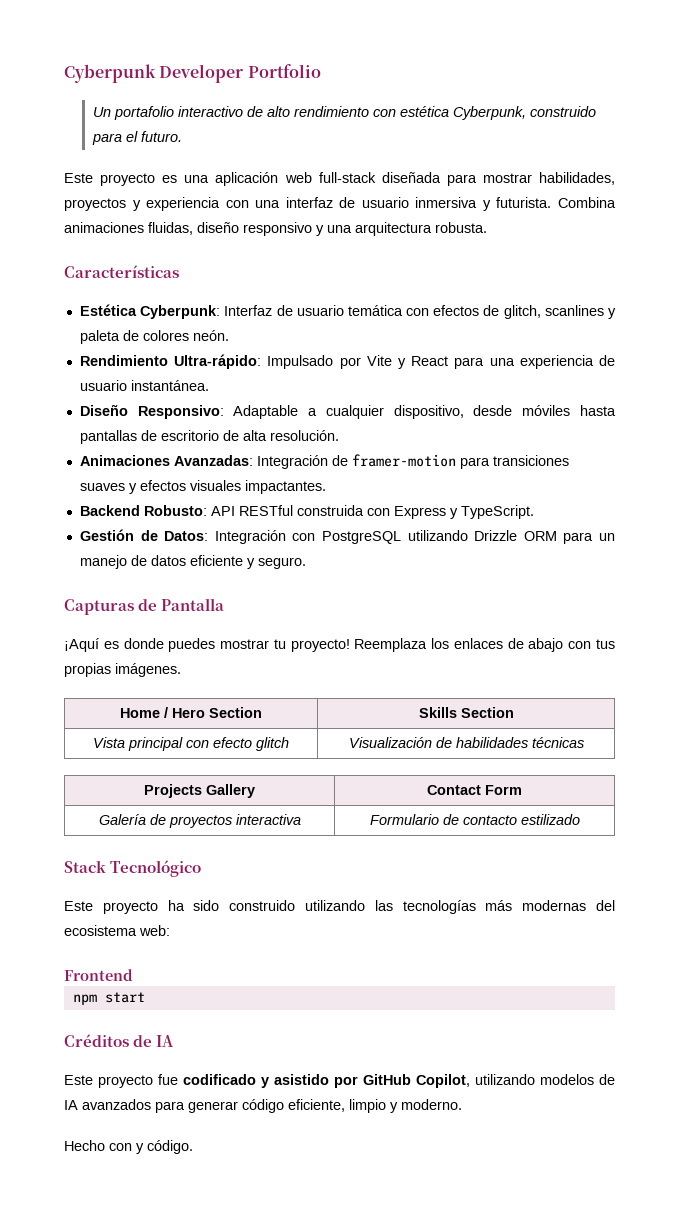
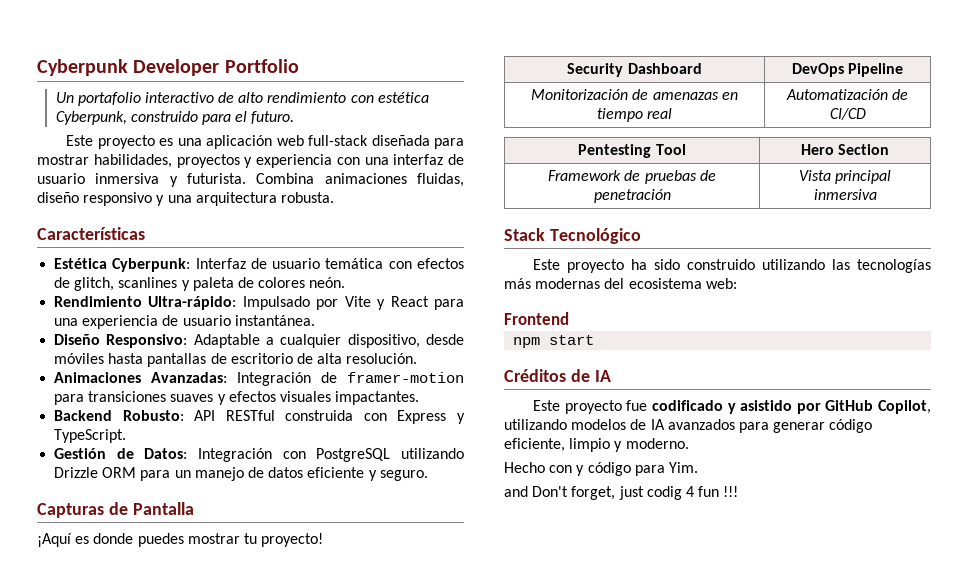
[354,638,615,652] [64,663,181,677] [120,707,262,718] [418,707,514,718] [93,737,289,751] [348,737,584,748] [144,784,255,798] [427,785,522,795] [98,814,301,828] [369,814,580,825] Reemplaza los enlaces de abajo con tus propias imágenes. // Home / Hero Section | Skills Section // Vista principal con efecto glitch | Visualización de habilidades técnicas // Projects Gallery | Contact Form // Galería de proyectos interactiva | Formulario de contacto estilizado -> [567,63,702,77] [791,63,904,77] [531,89,738,100] [596,108,673,122] [785,89,909,100] [829,108,866,120] [578,144,686,158] [800,144,890,155] [548,170,716,184] [593,189,671,203] [798,170,892,184] [813,189,877,200] // Security Dashboard | DevOps Pipeline // Monitorización de amenazas en tiempo real | Automatización de CI/CD // Pentesting Tool | Hero Section // Framework de pruebas de penetración | Vista principal inmersiva
[147,1140,193,1154] código. -> [587,462,698,476] [504,486,739,500] código para Yim. // and Don't forget, just codig 4 fun !!!

